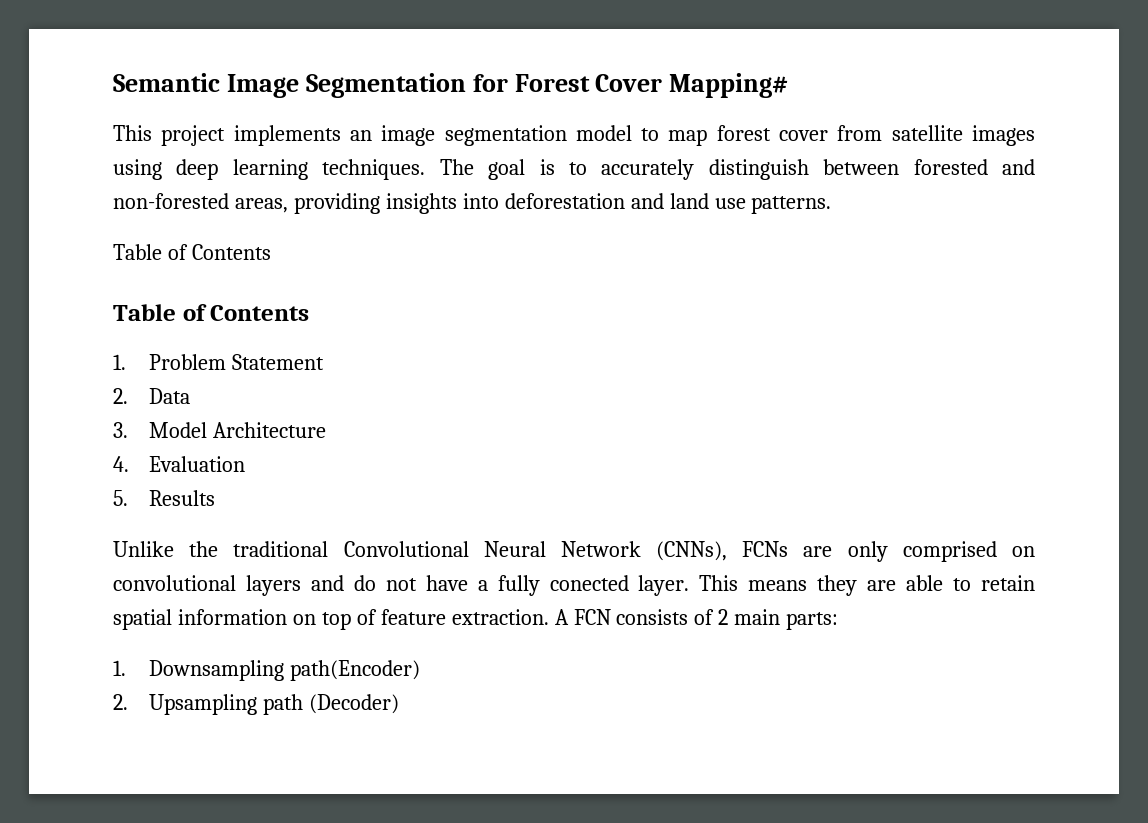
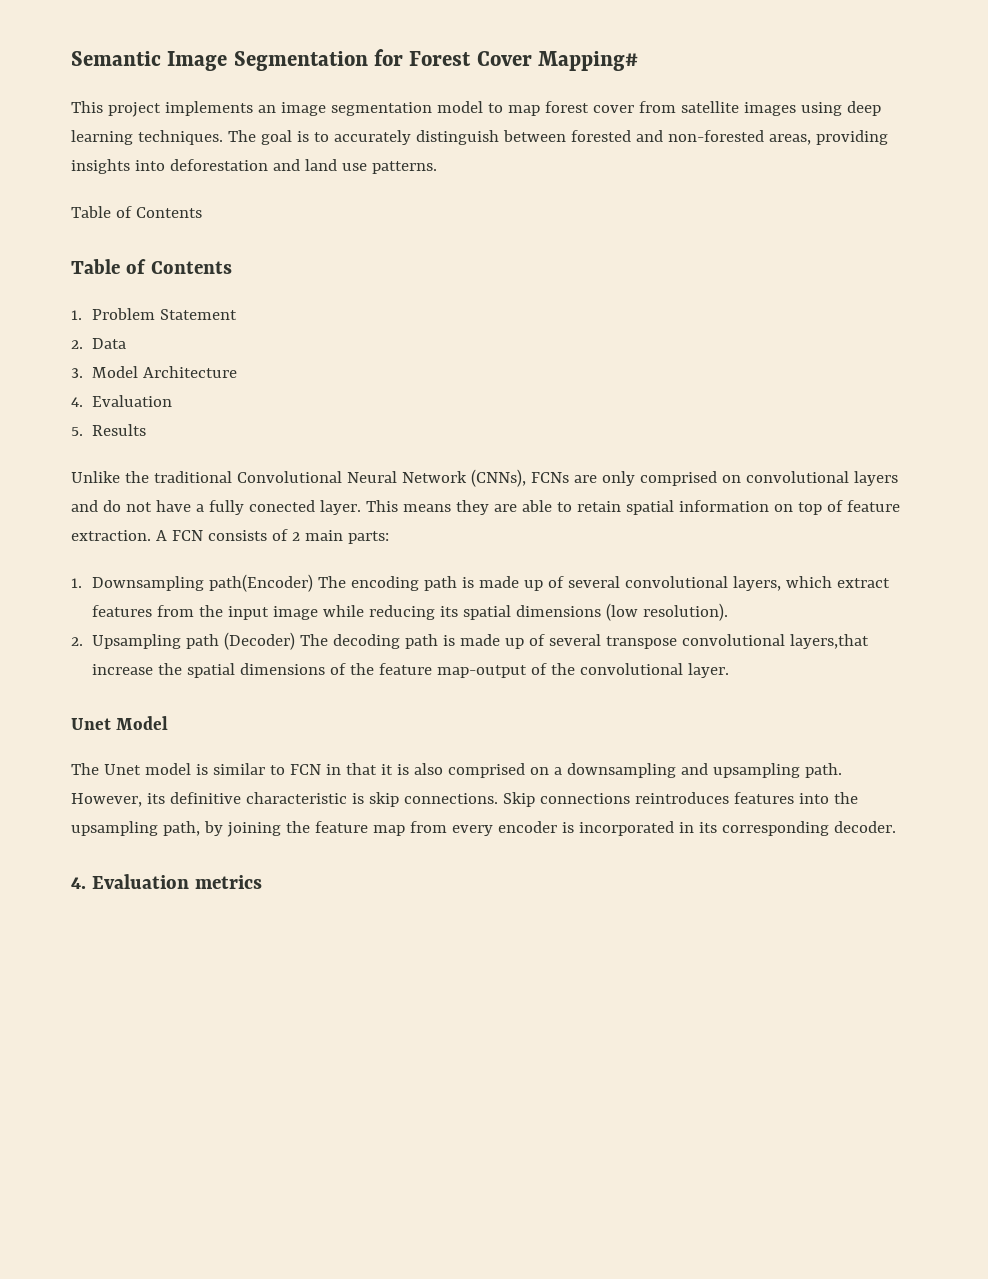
[113,694,400,715] // 2. Upsampling path (Decoder) -> [317,576,890,591] [91,603,728,621] [71,632,870,650] [92,663,730,678] [71,716,169,730] [71,763,842,778] [71,792,858,807] [71,821,896,837] [71,874,262,889] The encoding path is made up of several convolutional layers, which extract features from the input image while reducing its spatial dimensions (low resolution). // 2. Upsampling path (Decoder) The decoding path is made up of several transpose convolutional layers,that increase the spatial dimensions of the feature map-output of the convolutional layer. // Unet Model // The Unet model is similar to FCN in that it is also comprised on a downsampling and upsampling path. However, its definitive characteristic is skip connections. Skip connections reintroduces features into the upsampling path, by joining the feature map from every encoder is incorporated in its corresponding decoder. // 4. Evaluation metrics

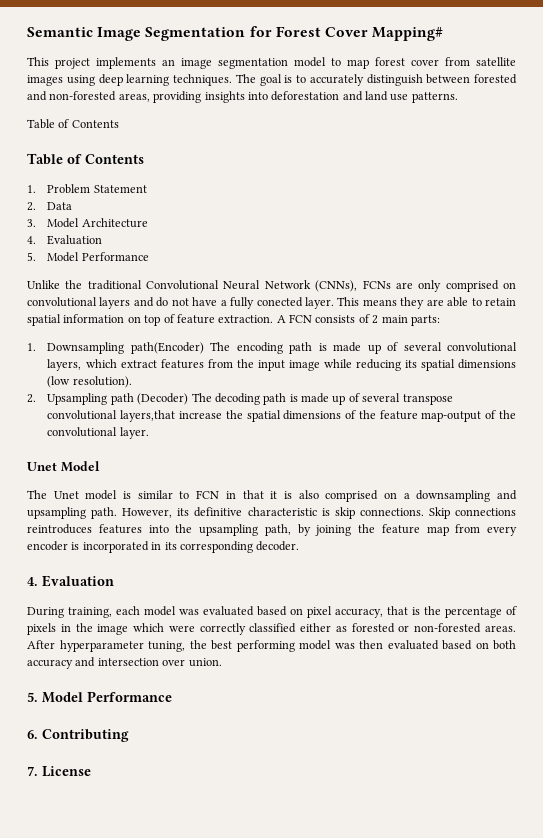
[92,424,147,436] Results -> [47,252,149,262] Model Performance
[194,875,262,889] metrics -> [27,606,517,618] [27,623,516,635] [27,640,516,652] [27,657,222,669] [27,691,172,703] [27,729,129,742] [27,766,91,777] // During training, each model was evaluated based on pixel accuracy, that is the percentage of pixels in the image which were correctly classified either as forested or non-forested areas. After hyperparameter tuning, the best performing model was then evaluated based on both accuracy and intersection over union. // 5. Model Performance // 6. Contributing // 7. License

